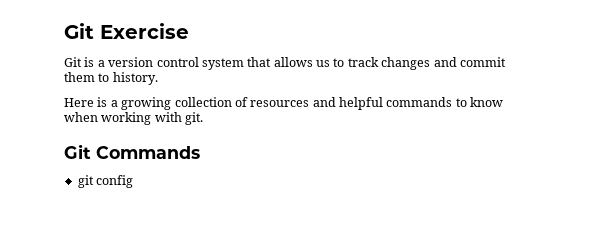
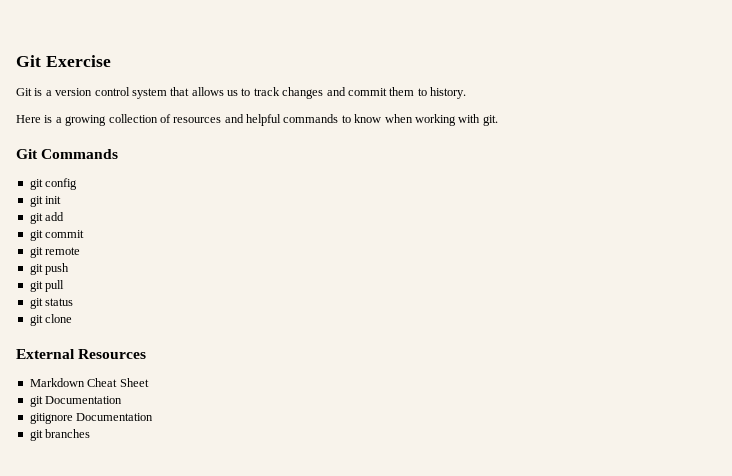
(134, 181) none -> [29,196,62,207] [29,212,65,224] [29,230,85,241] [29,247,81,258] [29,263,70,275] [29,280,65,292] [29,298,74,309] [29,314,73,326] [16,349,147,359] [29,378,149,387] [29,396,123,407] [29,413,154,424] [29,429,91,441] // git init // git add // git commit // git remote // git push // git pull // git status // git clone // External Resources // Markdown Cheat Sheet // git Documentation // gitignore Documentation // git branches

